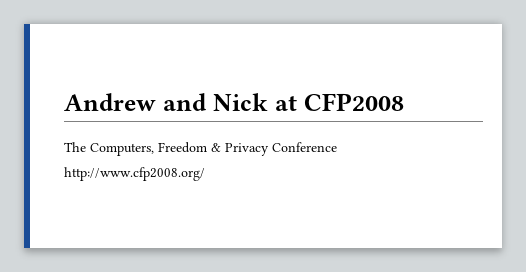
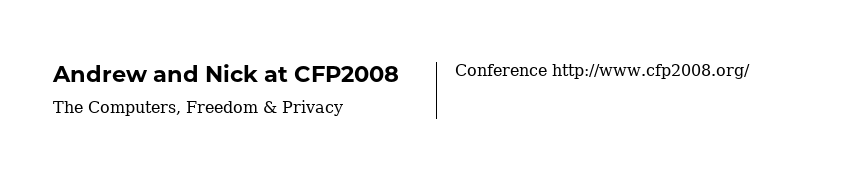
(337, 147) // -> (547, 70) none

